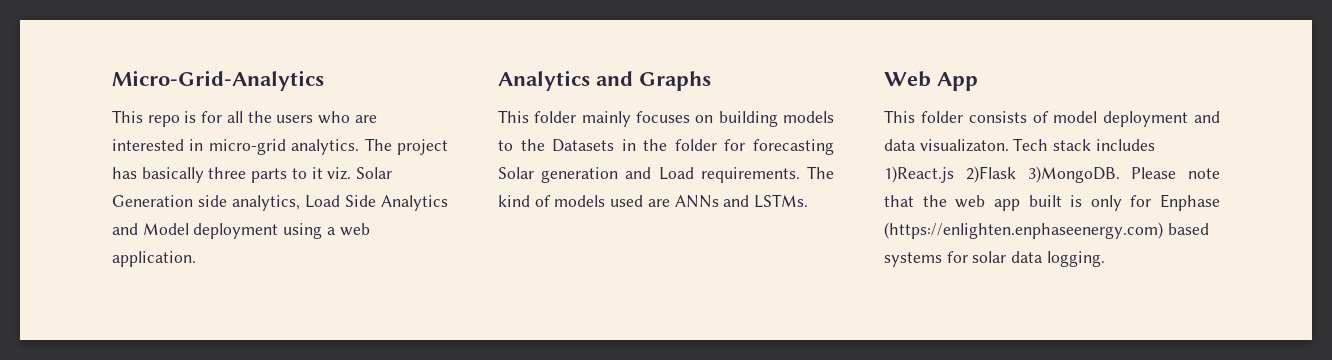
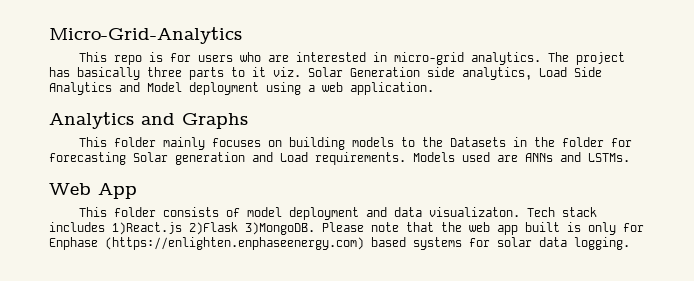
[226,111,272,123] all the -> (191, 57) none
[807,166,834,179] [498,195,606,207] The kind of models -> [413,152,455,162] Models

